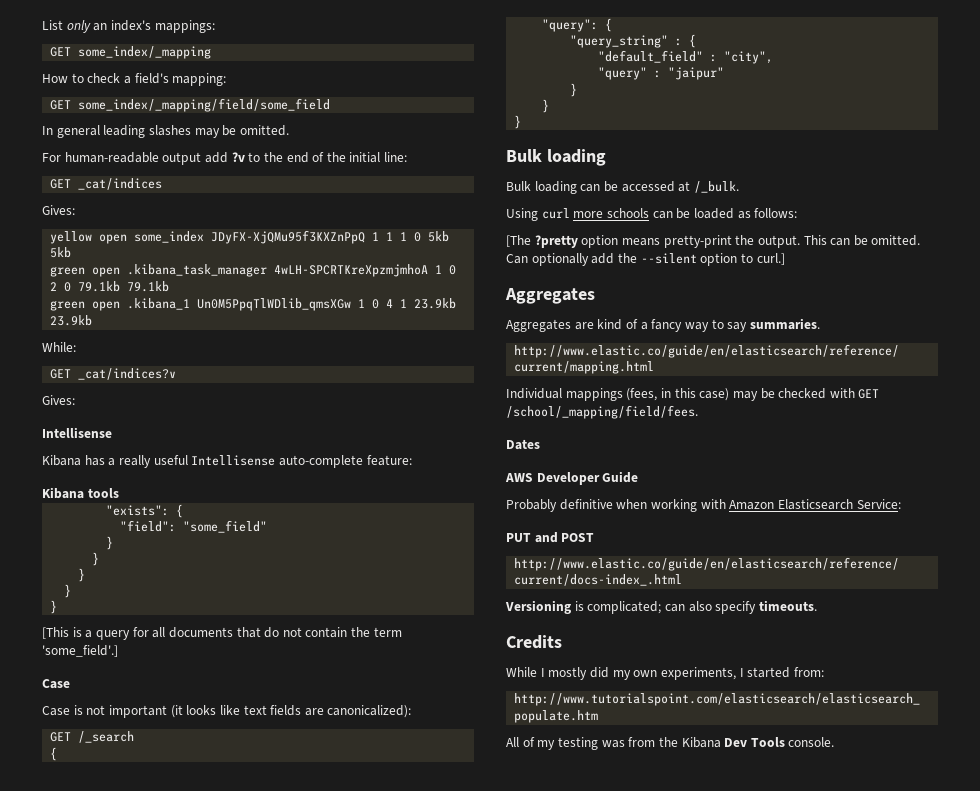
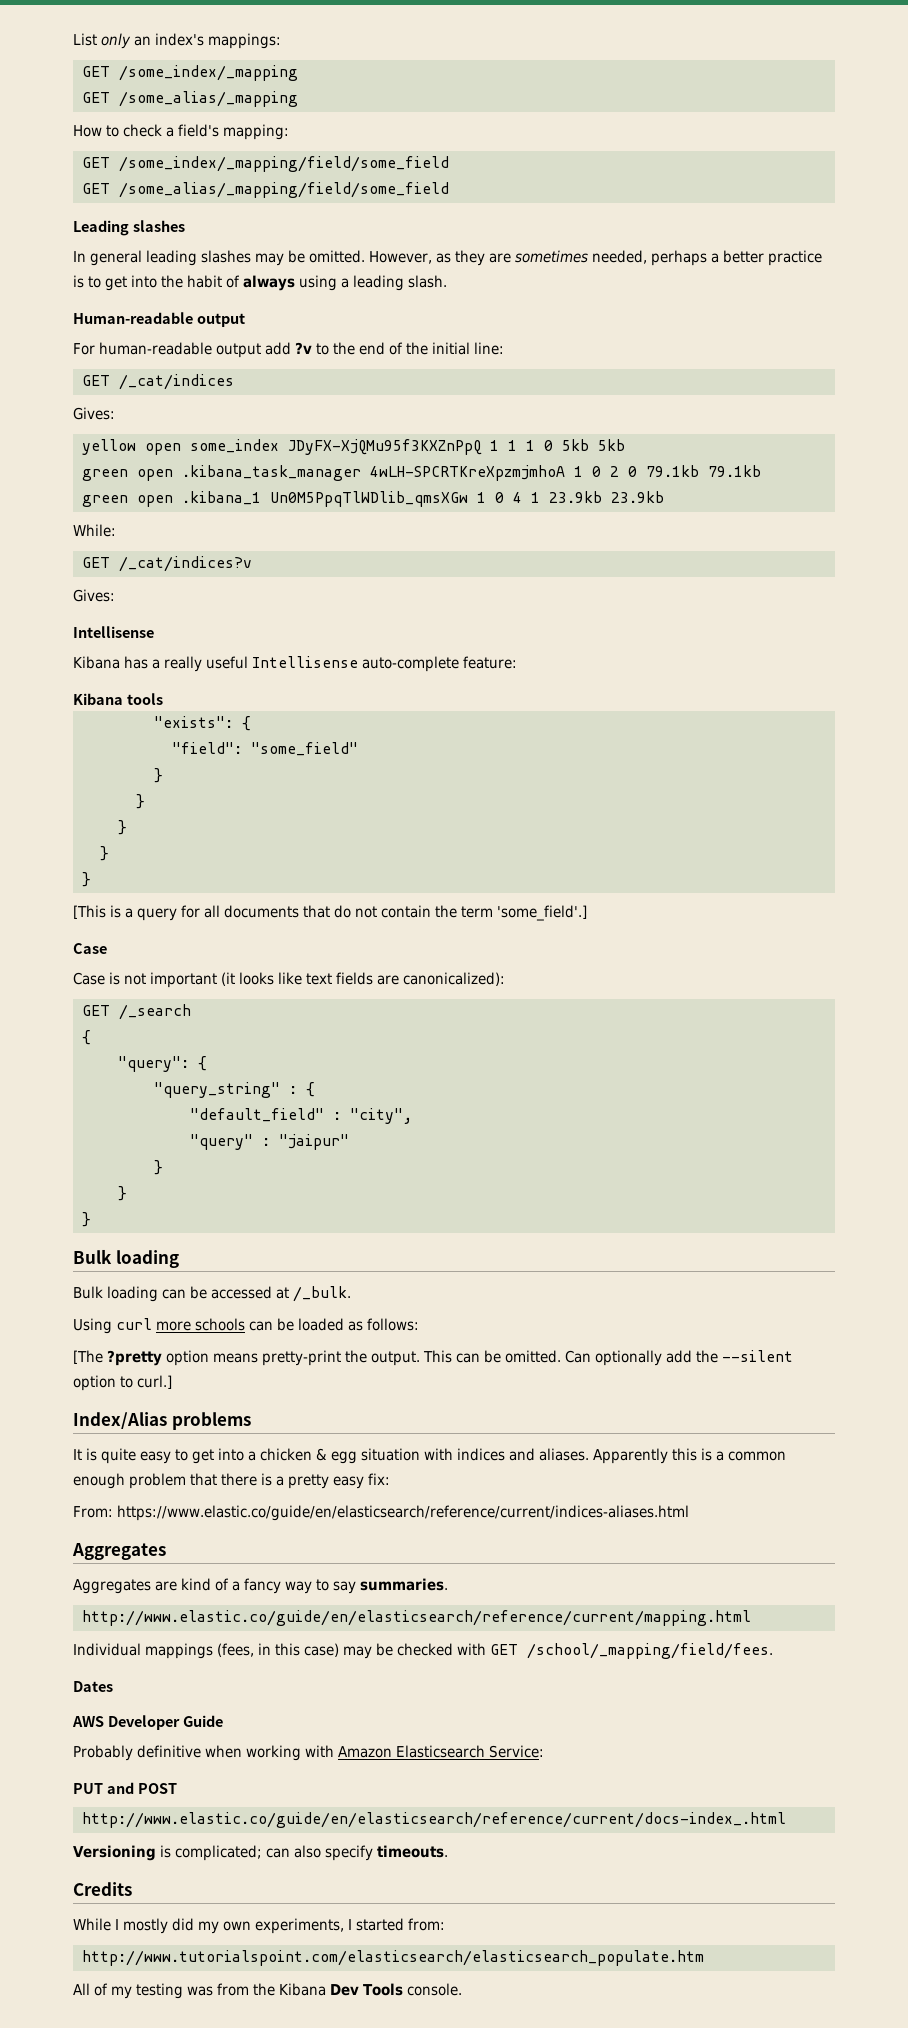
[78,46,212,59] some_index/_mapping -> [118,65,298,81] [81,91,298,107] /some_index/_mapping // GET /some_alias/_mapping
[78,98,331,112] some_index/_mapping/field/some_field -> [118,156,449,172] [81,182,449,198] [73,220,185,236] /some_index/_mapping/field/some_field // GET /some_alias/_mapping/field/some_field // Leading slashes
(289, 130) none -> [369,250,822,266] [73,275,447,291] [73,312,245,327] However, as they are sometimes needed, perhaps a better practice is to get into the habit of always using a leading slash. // Human-readable output
[78,178,163,190] _cat/indices -> [118,374,234,390] /_cat/indices
[78,368,177,380] _cat/indices?v -> [118,556,252,572] /_cat/indices?v
(785, 259) none -> [73,1412,251,1430] [73,1448,786,1464] [73,1473,390,1489] [73,1505,689,1521] // Index/Alias problems // It is quite easy to get into a chicken & egg situation with indices and aliases. Apparently this is a common enough problem that there is a pretty easy fix: // From: https://www.elastic.co/guide/en/elasticsearch/reference/current/indices-aliases.html

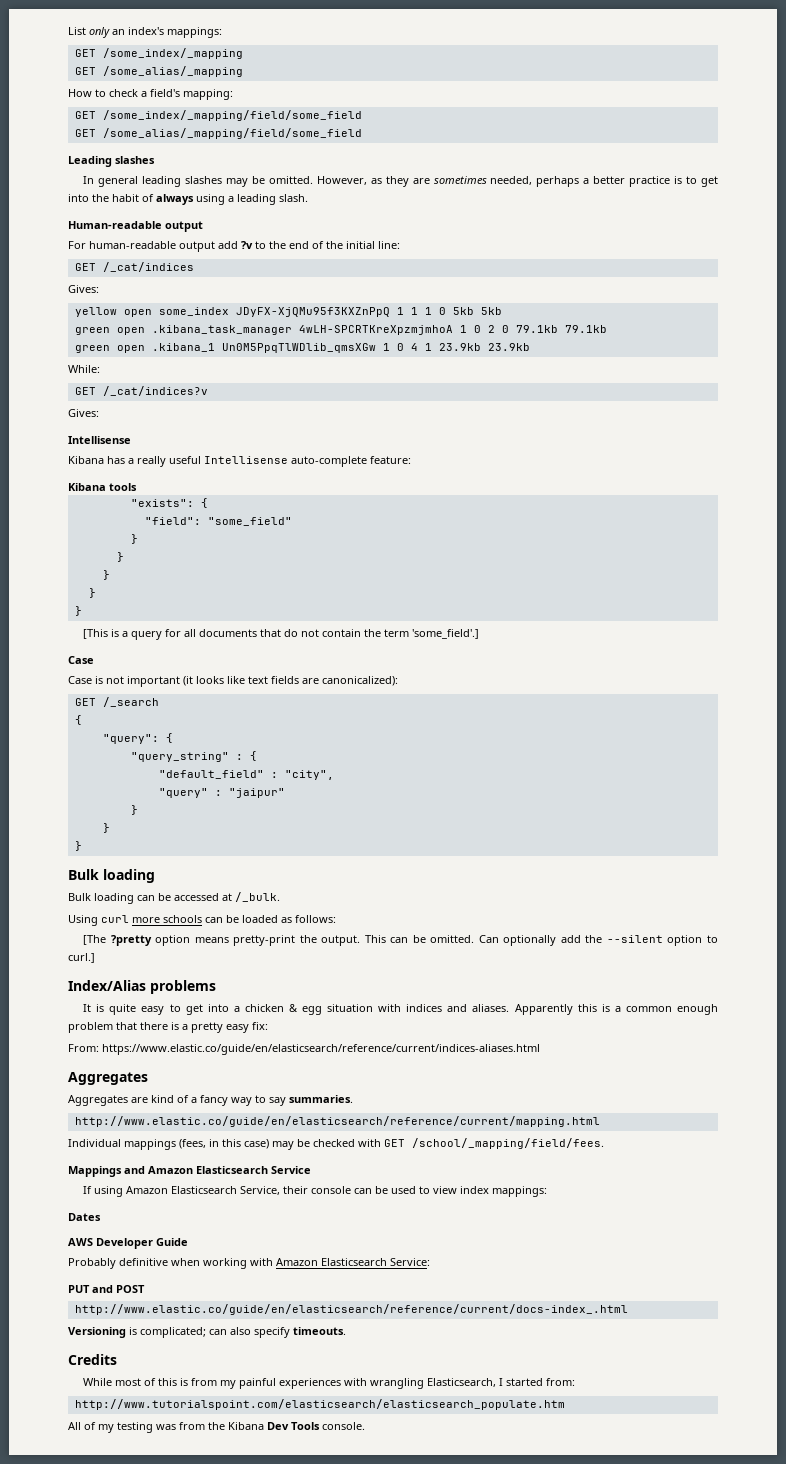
(773, 1651) none -> [68,1166,311,1177] [83,1186,548,1197] // Mappings and Amazon Elasticsearch Service // If using Amazon Elasticsearch Service, their console can be used to view index mappings:
[115,1918,344,1934] I mostly did my own experiments, -> [115,1378,497,1389] most of this is from my painful experiences with wrangling Elasticsearch,

